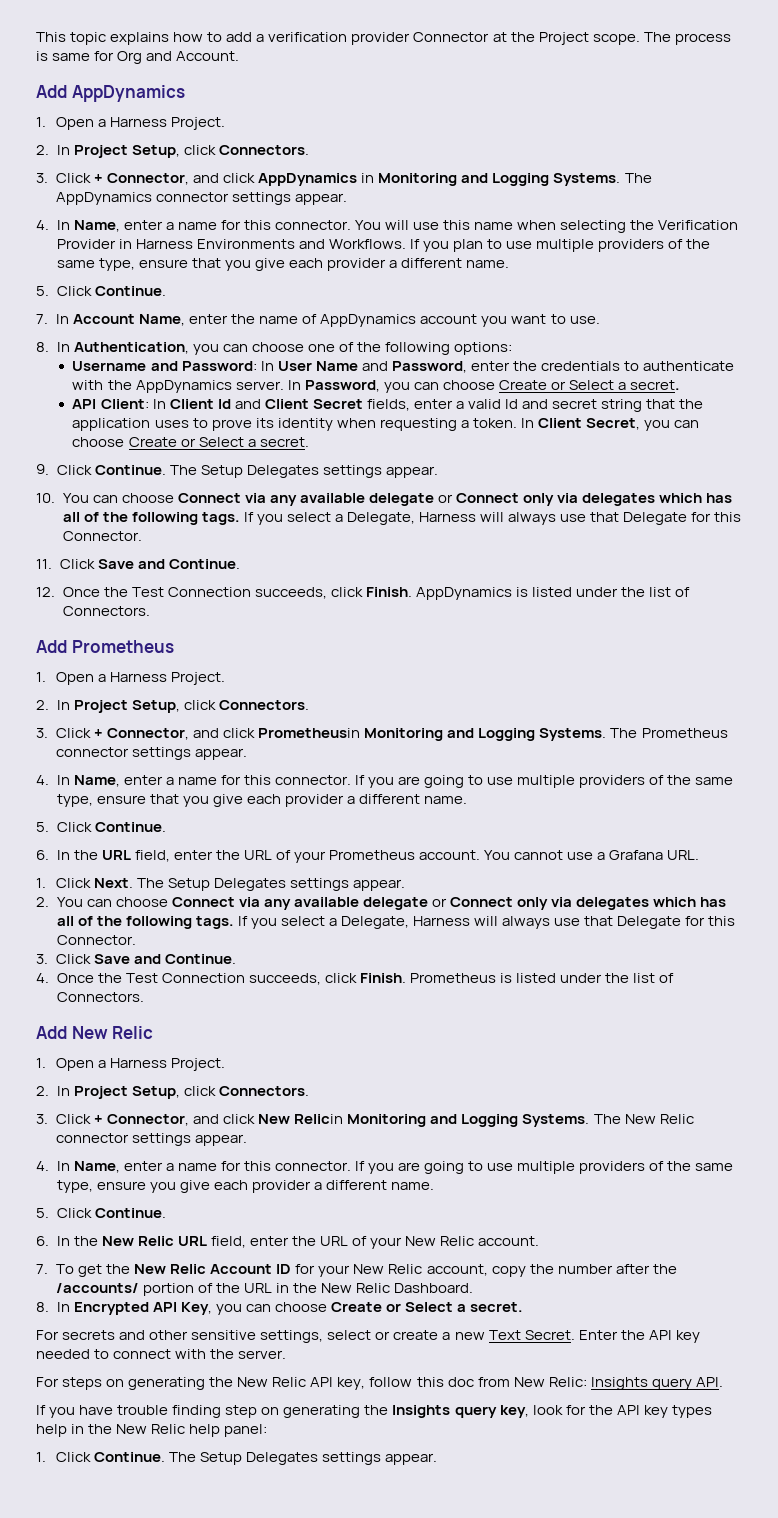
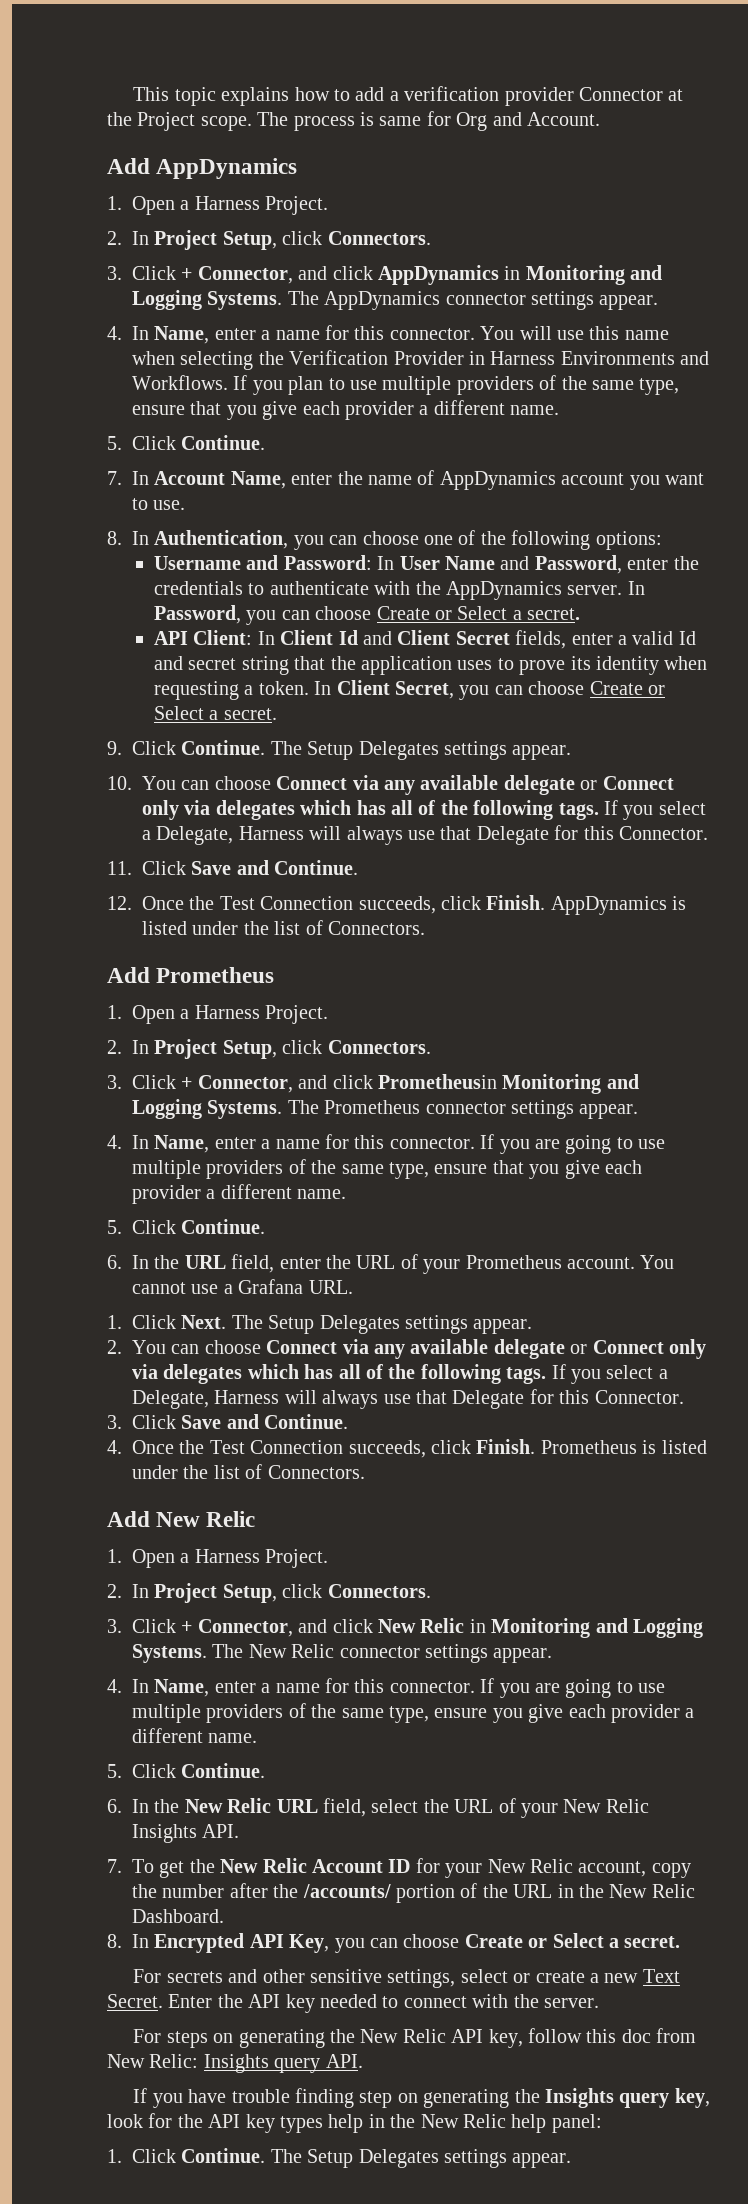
[294,1114,344,1124] Relicin -> [420,1618,486,1633] Relic in
[249,1236,289,1246] enter -> [371,1799,419,1813] select
[478,1236,540,1246] account. -> [132,1824,240,1843] Insights API.

